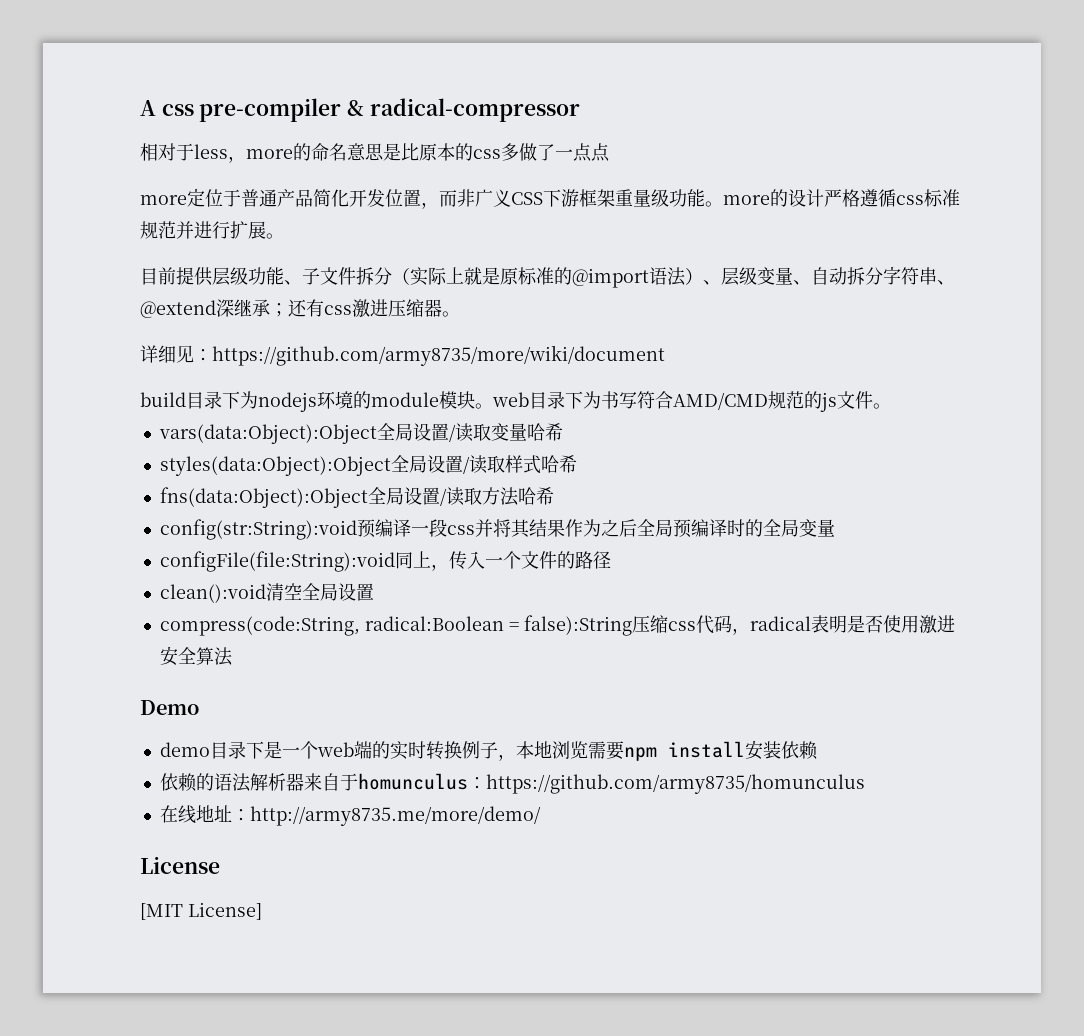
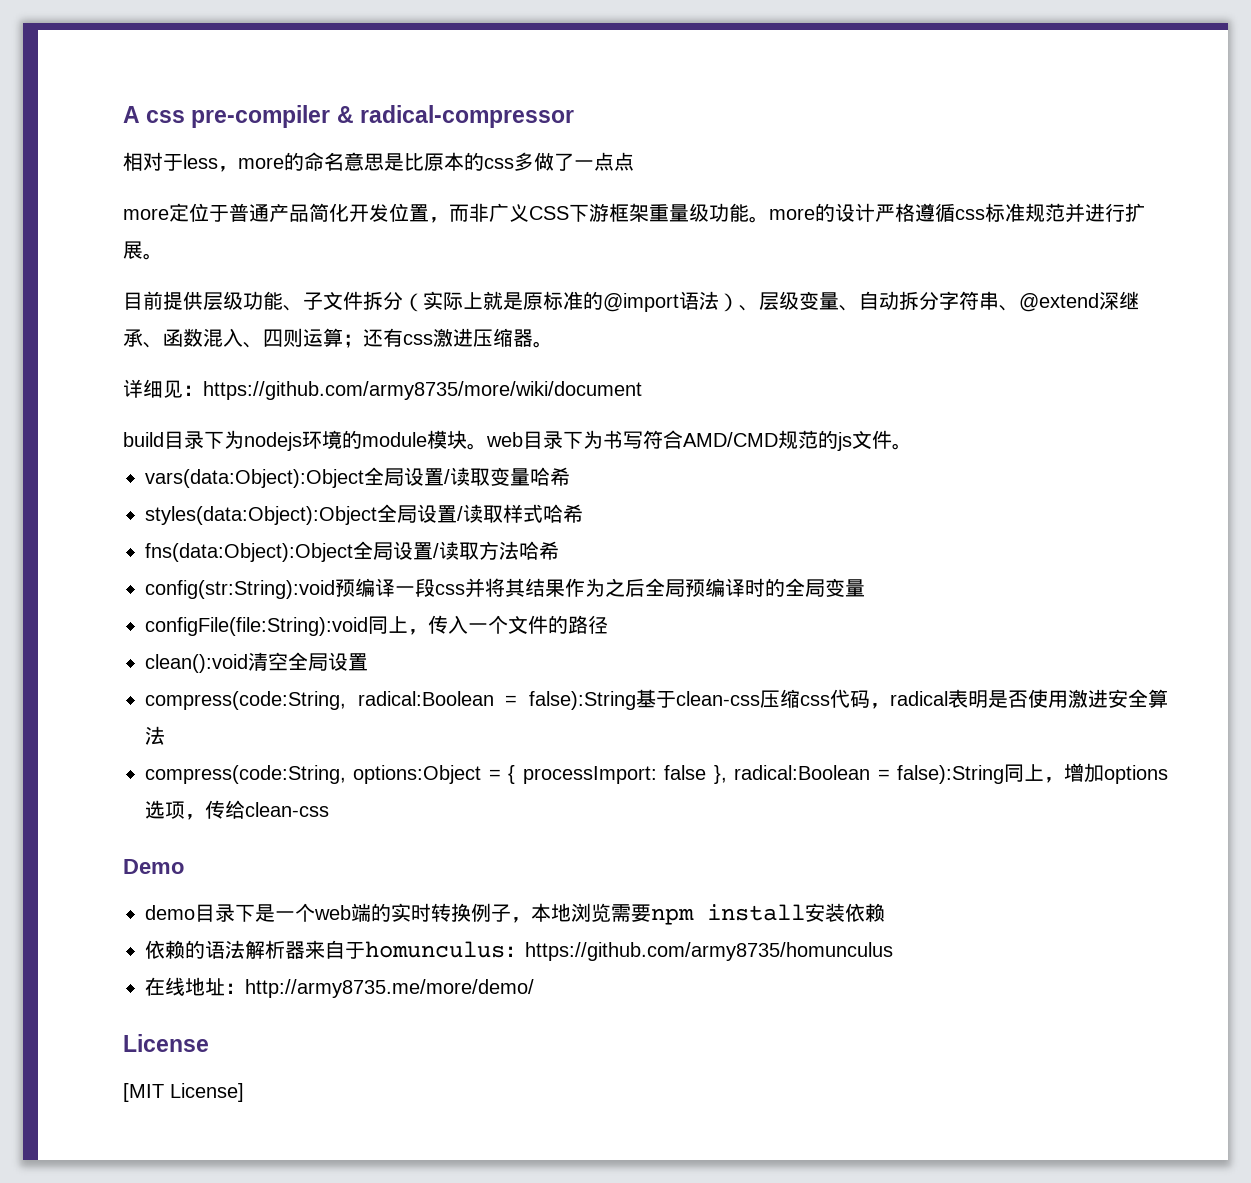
(270, 308) none -> [143,328,343,348] 、函数混入、四则运算
(632, 625) none -> [636,689,760,708] 基于clean-css
(233, 656) none -> [145,763,1168,784] [145,800,329,820] // compress(code:String, options:Object = { processImport: false }, radical:Boolean = false):String同上，增加options选项，传给clean-css

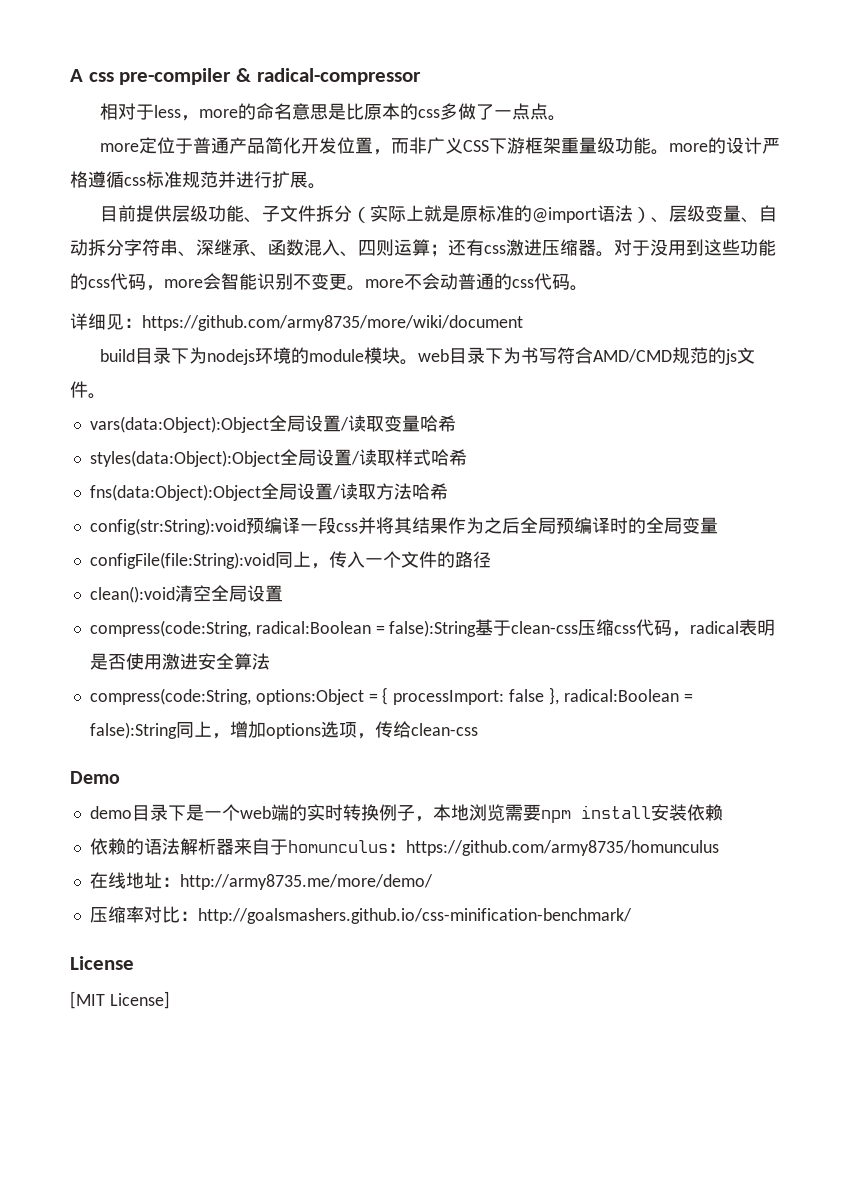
(634, 161) none -> [548,115,567,121] 。
[1019,293,1099,312] @extend -> (196, 254) none
(553, 344) none -> [614,239,776,256] [70,273,588,291] 对于没用到这些功能的css代码，more会智能识别不变更。more不会动普通的css代码。
(534, 988) none -> [89,906,632,924] // 压缩率对比：http://goalsmashers.github.io/css-minification-benchmark/

